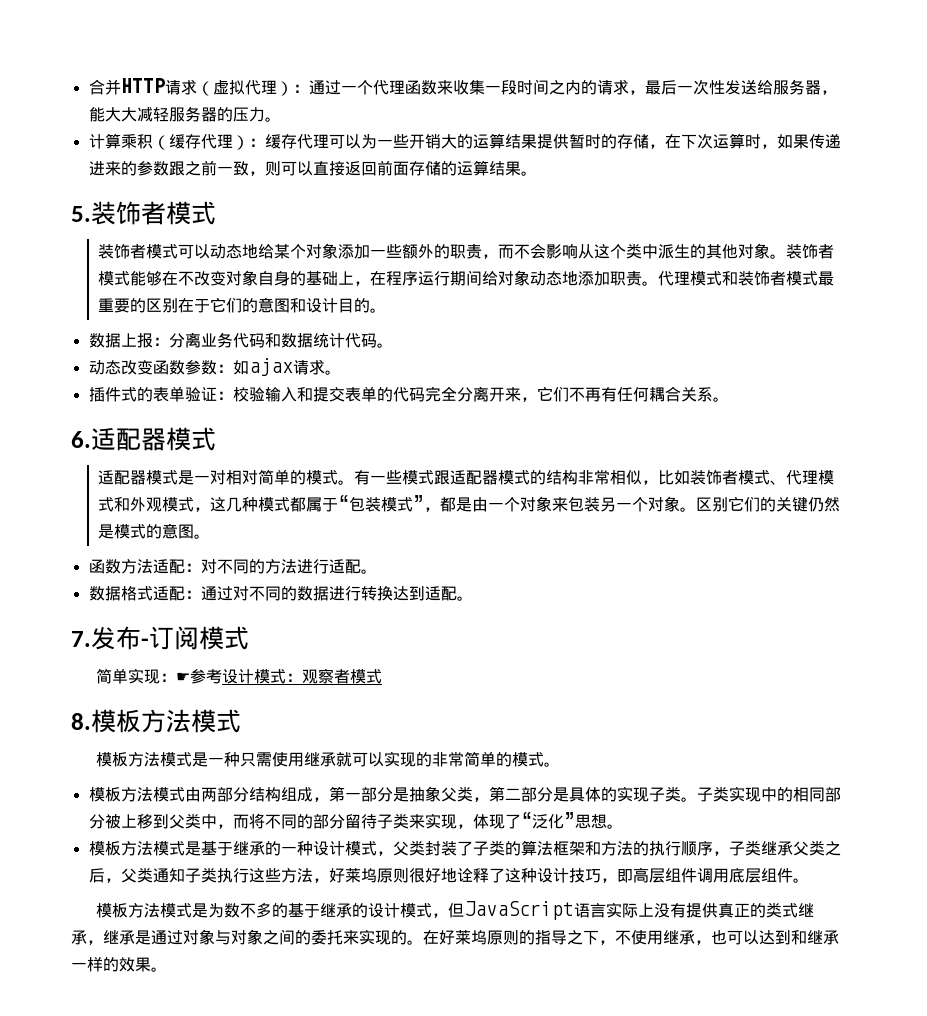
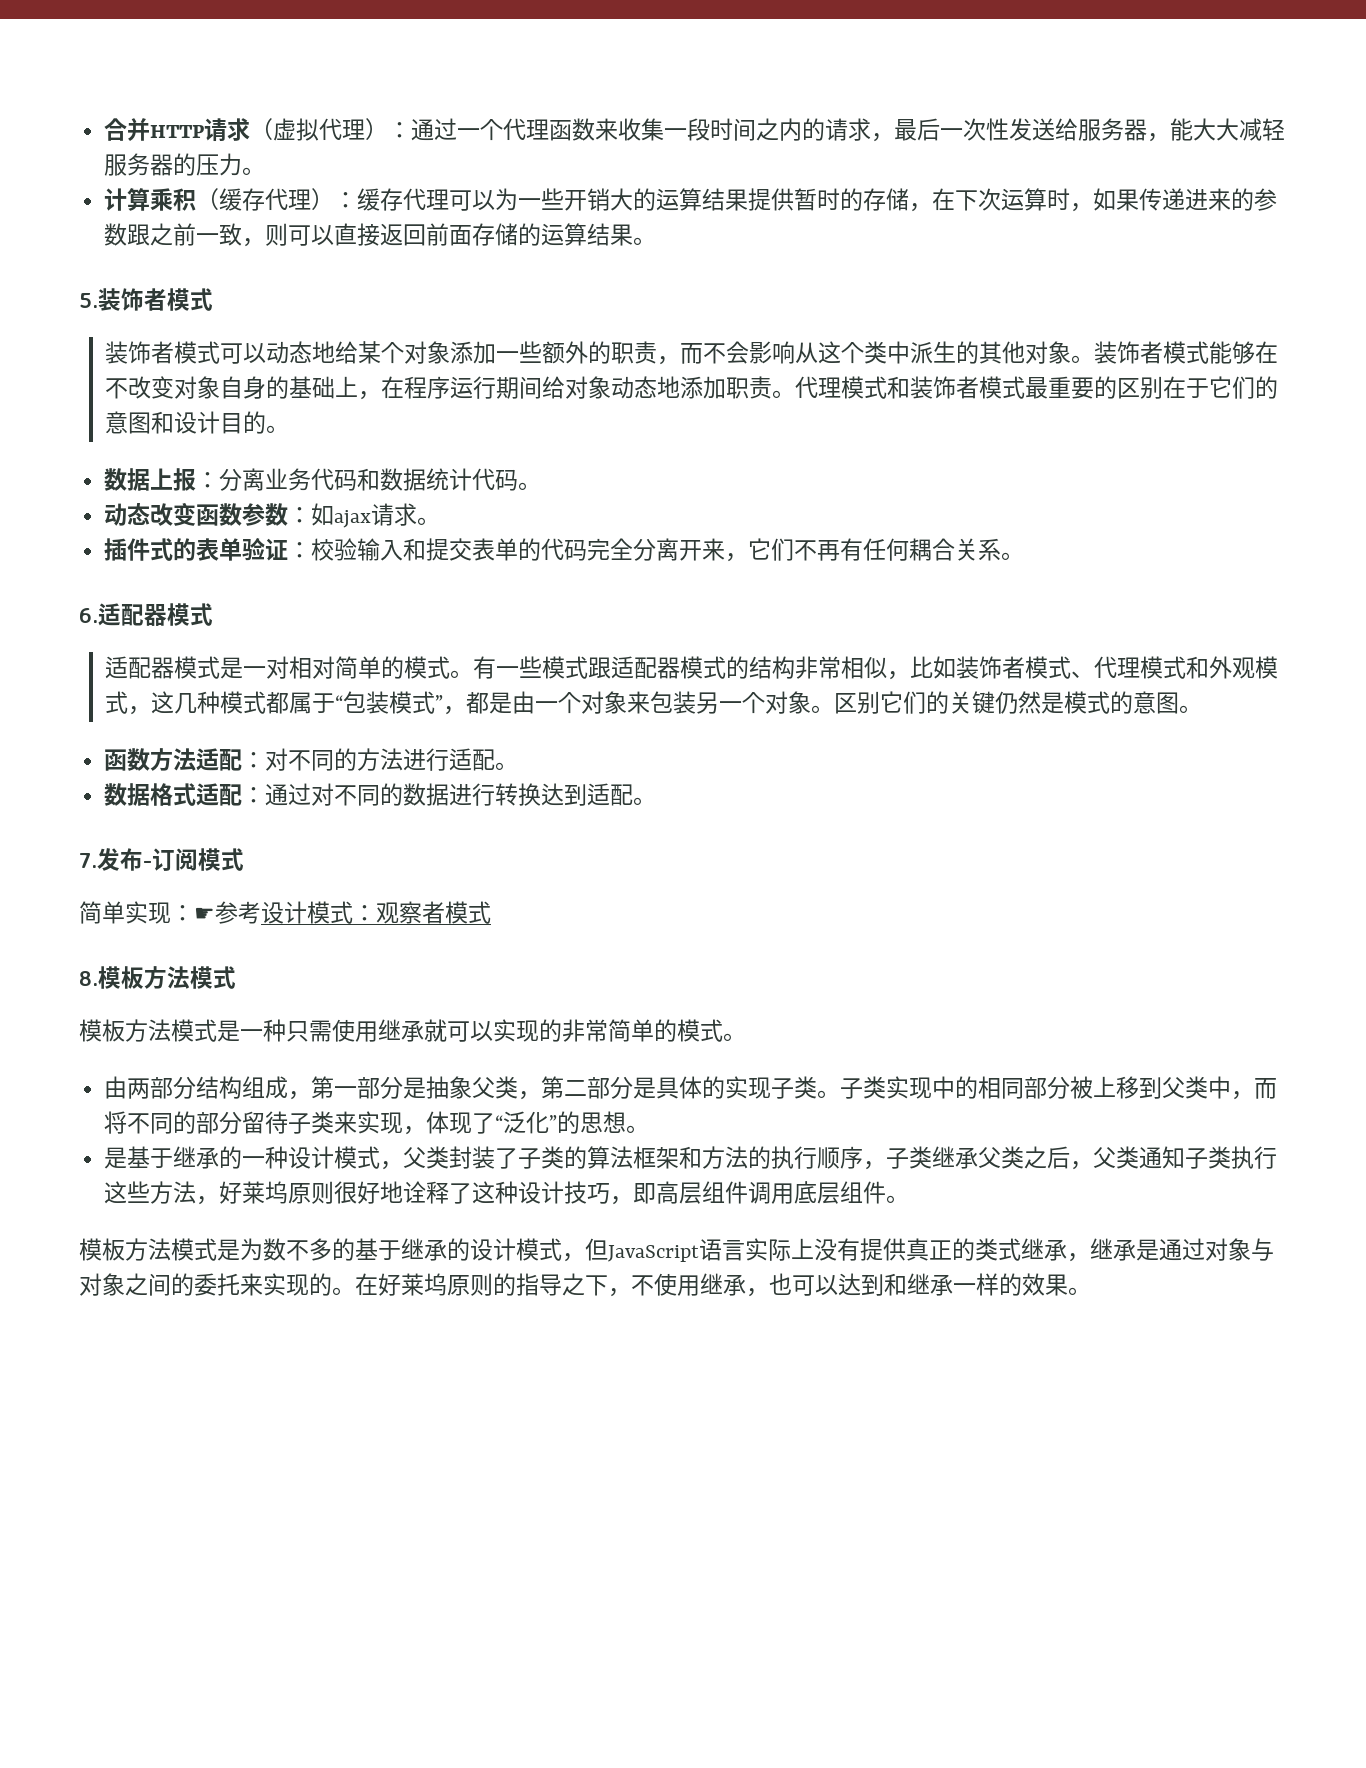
[88,787,185,802] 模板方法模式 -> (746, 1037) none
(575, 819) none -> [557,1111,581,1134] 的
[88,841,185,856] 模板方法模式 -> (650, 1129) none

